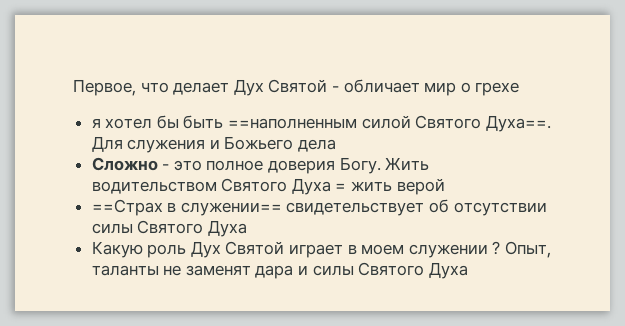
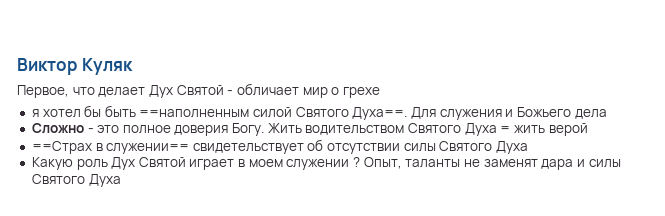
(73, 87) none -> [17,58,133,75] Виктор Куляк //

